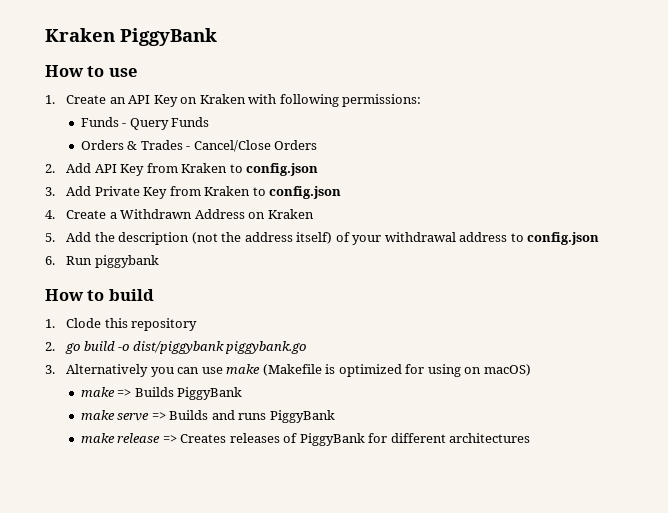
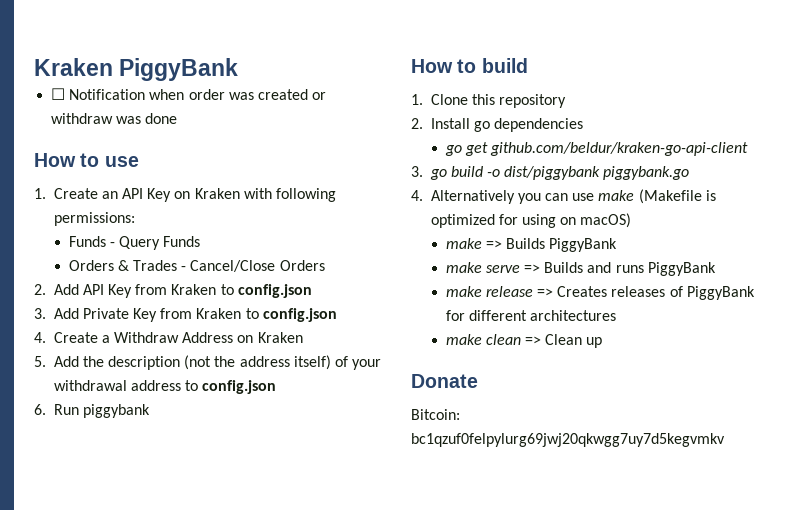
(217, 37) none -> [51,88,327,100] [51,113,178,124] // ☐ Notification when order was created or withdraw was done
[120,209,193,219] Withdrawn -> [114,332,180,343] Withdraw
[66,318,102,328] Clode -> [430,94,468,105] Clone
(55, 346) none -> [430,118,584,132] [444,142,748,156] [411,166,423,177] Install go dependencies // go get github.com/beldur/kraken-go-api-client // 3.
[45,365,55,374] 3. -> [411,190,423,201] 4.
(531, 438) none -> [445,334,603,348] [411,374,478,388] [411,409,460,420] [411,433,725,447] // make clean => Clean up // Donate // Bitcoin: bc1qzuf0felpylurg69jwj20qkwgg7uy7d5kegvmkv

